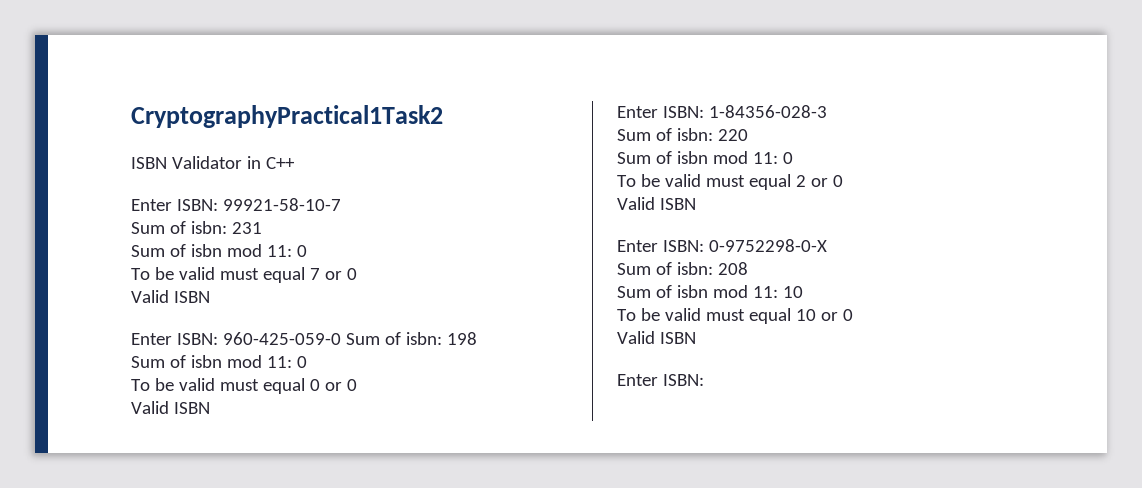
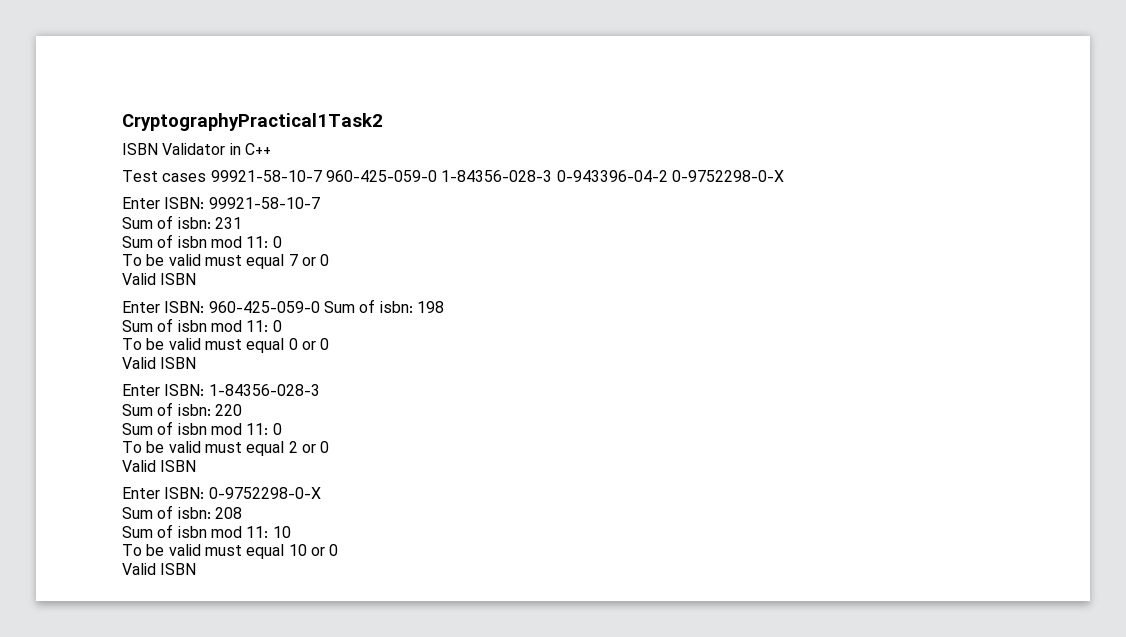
(295, 163) none -> [122,170,784,182] // Test cases 99921-58-10-7 960-425-059-0 1-84356-028-3 0-943396-04-2 0-9752298-0-X
[617,374,704,386] // Enter ISBN: -> (197, 569) none

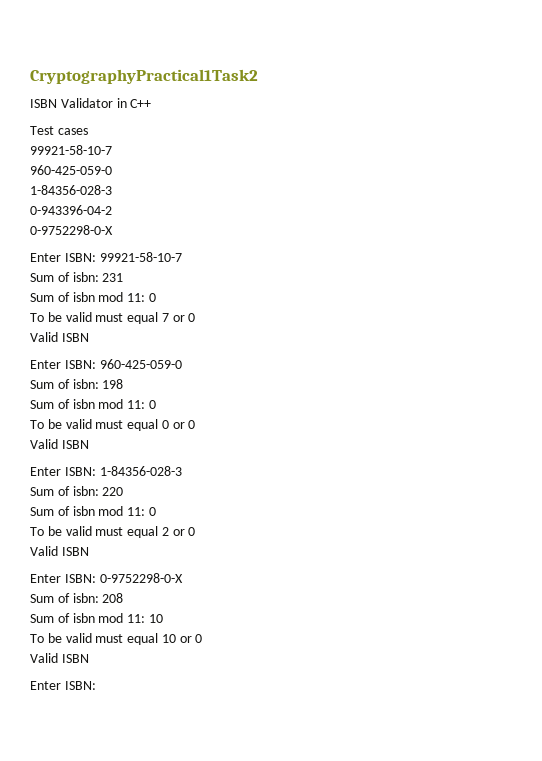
[210,170,553,182] 99921-58-10-7 960-425-059-0 1-84356-028-3 -> [30,145,112,155] [30,165,112,175] [30,185,112,195] // 99921-58-10-7 // 960-425-059-0 // 1-84356-028-3 //
(668, 176) none -> (112, 210) //
(320, 307) none -> (182, 364) //
(197, 569) none -> [30,681,96,690] // Enter ISBN:

